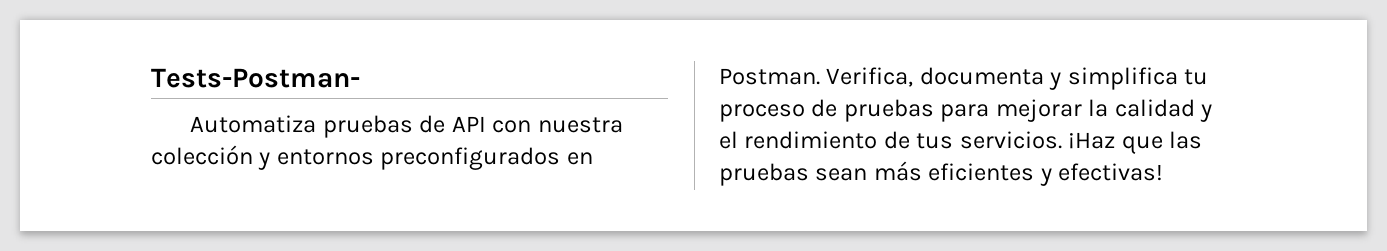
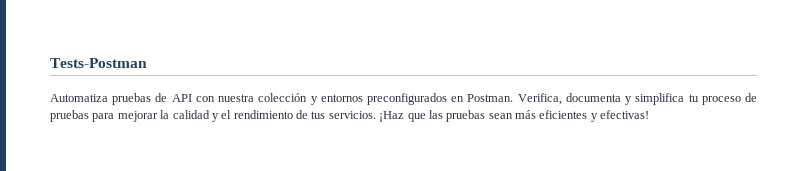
[151,68,360,88] Tests-Postman- -> [50,58,147,68] Tests-Postman

